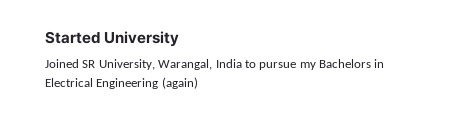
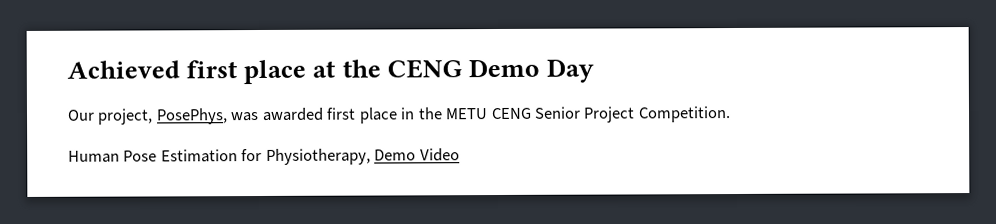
[45,31,180,47] [45,59,385,70] [45,77,198,89] Started University // Joined SR University, Warangal, India to pursue my Bachelors in Electrical Engineering (again) -> [67,58,595,85] [67,106,731,125] [68,148,460,165] Achieved first place at the CENG Demo Day // Our project, PosePhys, was awarded first place in the METU CENG Senior Project Competition. // Human Pose Estimation for Physiotherapy, Demo Video

